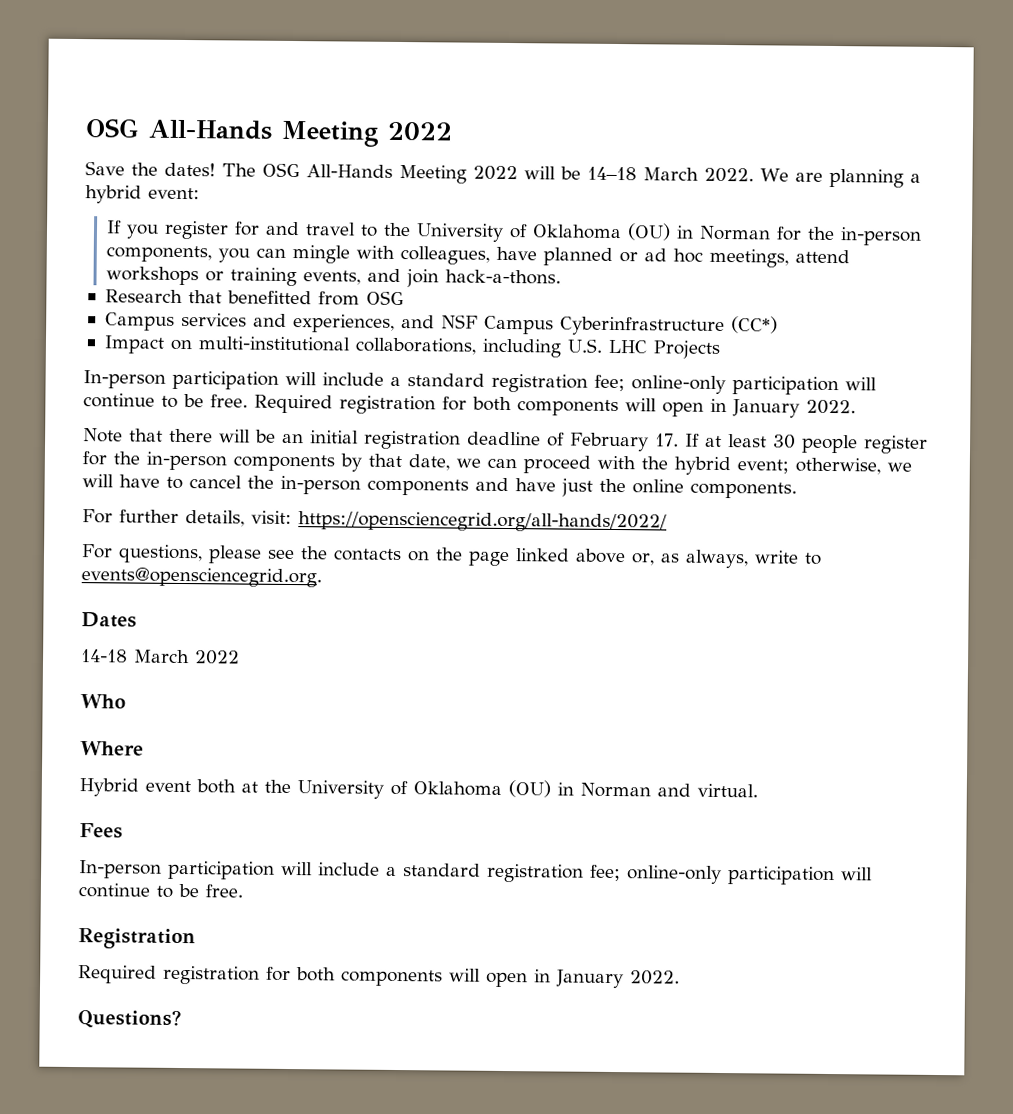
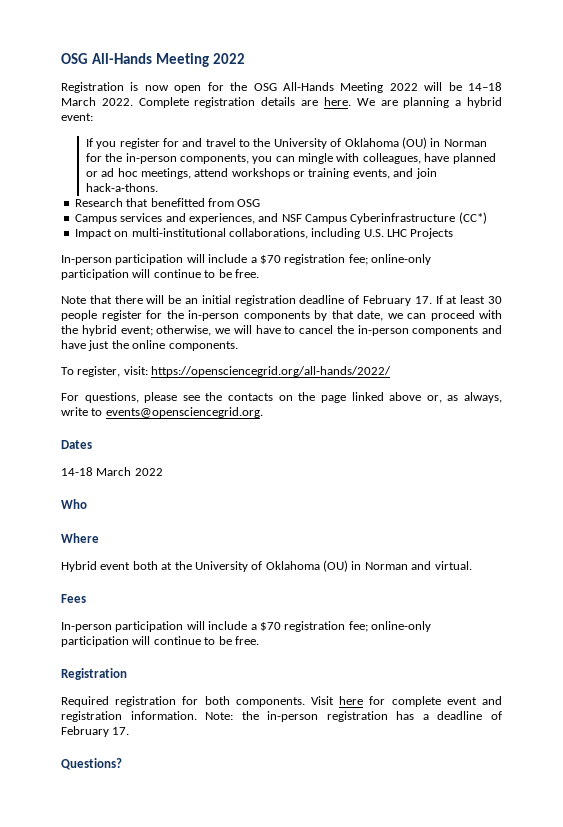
[85,161,256,177] Save the dates! The -> [61,82,248,93] Registration is now open for the
(754, 175) none -> [138,97,351,108] Complete registration details are here.
[407,373,877,396] [83,393,856,418] standard registration fee; online-only participation will continue to be free. Required registration for both components will open in January 2022. -> [259,254,431,265] [61,269,259,280] $70 registration fee; online-only participation will continue to be free.
[82,509,245,527] For further details, -> [61,366,121,377] To register,
[403,863,481,877] standard -> [259,622,281,631] $70
[341,968,680,989] components will open in January 2022. -> [235,696,502,707] [61,711,502,722] [61,726,130,737] components. Visit here for complete event and registration information. Note: the in-person registration has a deadline of February 17.

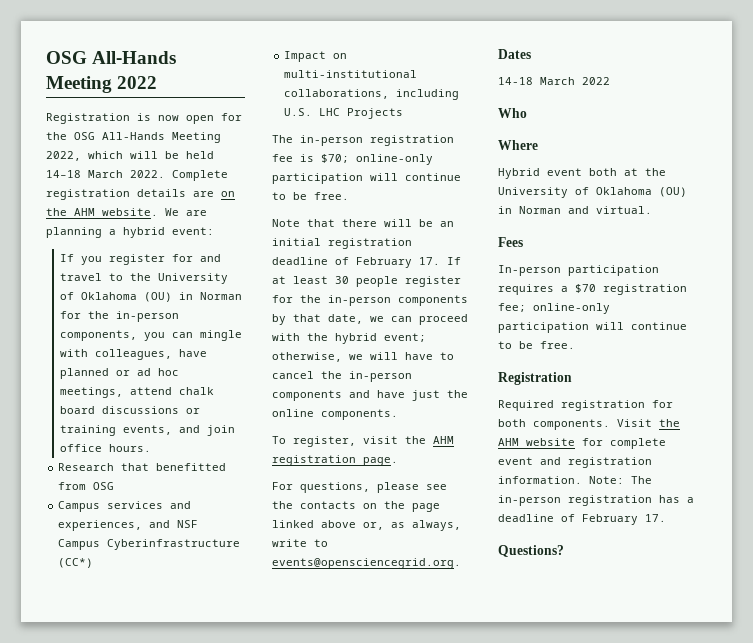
[389,82,462,91] 2022 will be -> [46,151,214,161] 2022, which will be held
[323,97,351,106] here. -> [221,191,235,197] [46,208,158,216] on the AHM website.
[231,168,290,179] workshops -> [178,387,214,395] [59,406,179,414] chalk board discussions
[85,183,158,192] hack-a-thons. -> [59,444,151,452] office hours.
[61,254,368,265] In-person participation will include a $70 registration fee; -> [272,135,454,146] [272,154,349,163] The in-person registration fee is $70;
[123,366,392,377] visit: https://opensciencegrid.org/all-hands/2022/ -> [363,436,454,444] [272,455,398,466] visit the AHM registration page.
[186,621,248,630] will include -> [498,284,554,295] requires
[339,696,364,705] here -> [659,419,680,427] [498,438,575,446] the AHM website
[241,711,259,720] the -> [631,476,652,484] The

